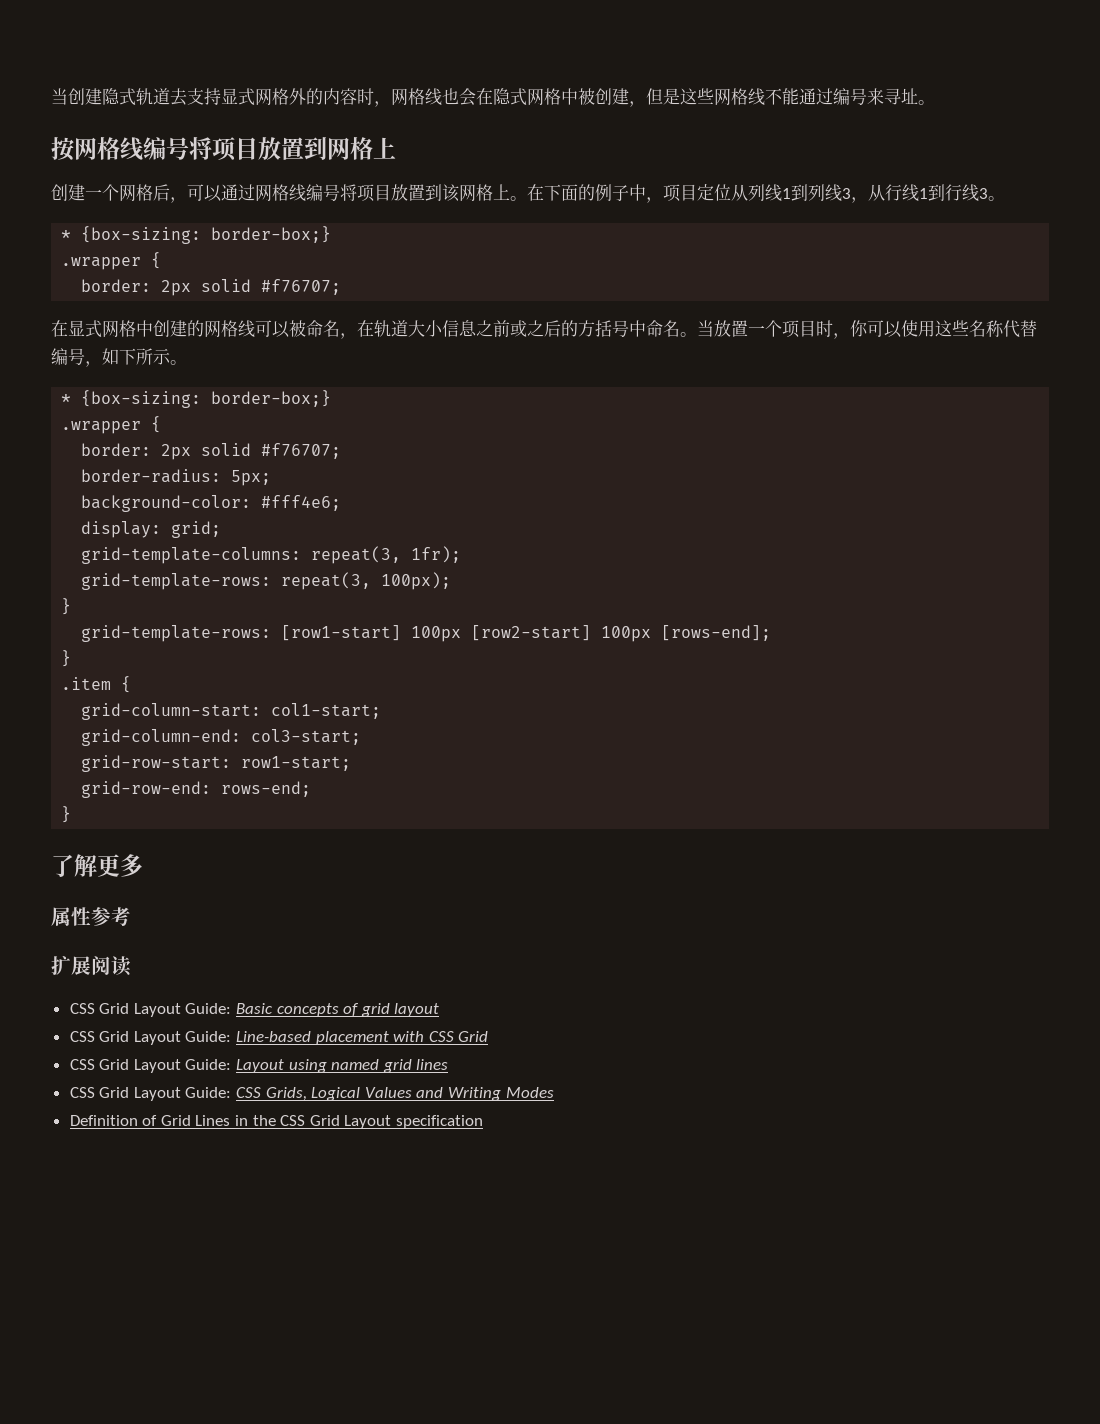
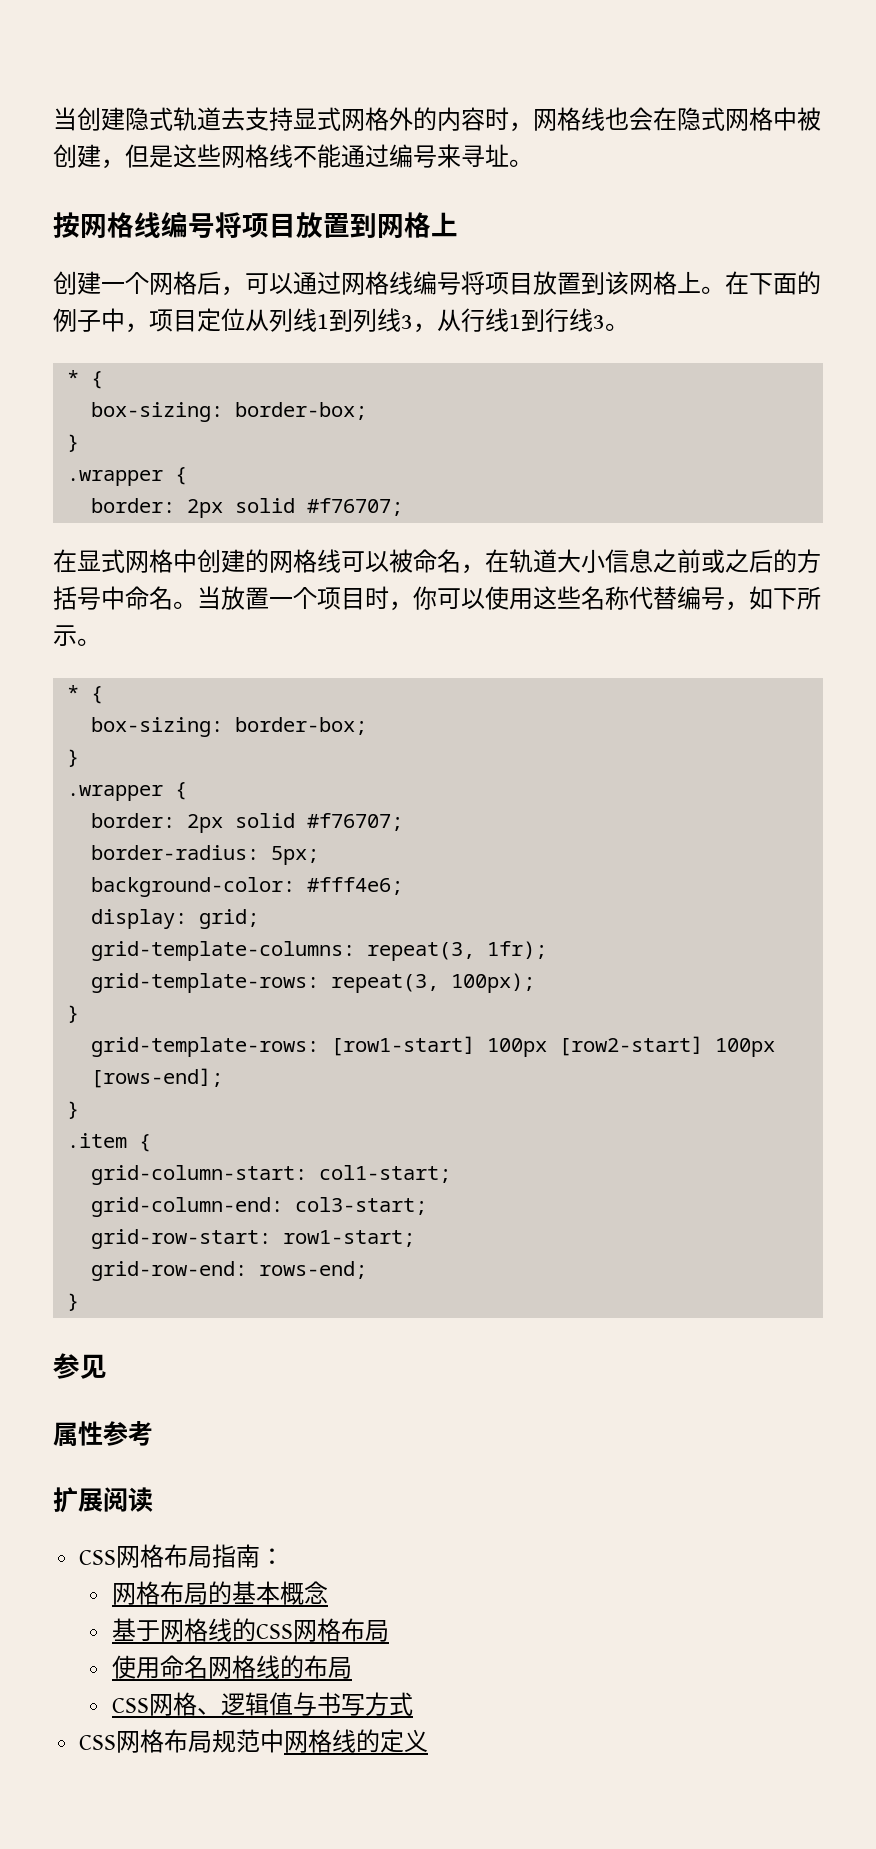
[81,226,332,244] {box-sizing: border-box;} -> [91,371,104,389] [91,402,368,422] [67,434,80,452] { // box-sizing: border-box; // }
[81,390,332,408] {box-sizing: border-box;} -> [91,686,104,704] [91,717,368,737] [67,749,80,767] { // box-sizing: border-box; // }
[51,854,143,877] 了解更多 -> [53,1353,107,1379] 参见
[99,1003,440,1017] [69,1031,489,1045] [69,1059,449,1073] [69,1087,554,1101] [69,1115,484,1129] Grid Layout Guide: Basic concepts of grid layout // CSS Grid Layout Guide: Line-based placement with CSS Grid // CSS Grid Layout Guide: Layout using named grid lines // CSS Grid Layout Guide: CSS Grids, Logical Values and Writing Modes // Definition of Grid Lines in the CSS Grid Layout specification -> [116,1544,285,1568] [111,1581,328,1605] [111,1618,389,1642] [111,1655,352,1679] [111,1692,413,1716] [79,1729,429,1753] 网格布局指南： // 网格布局的基本概念 // 基于网格线的CSS网格布局 // 使用命名网格线的布局 // CSS网格、逻辑值与书写方式 // CSS网格布局规范中网格线的定义

